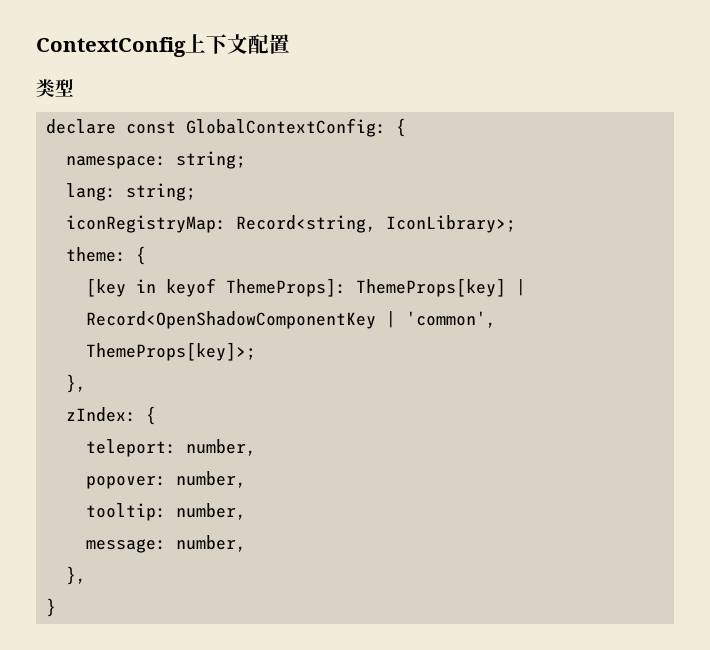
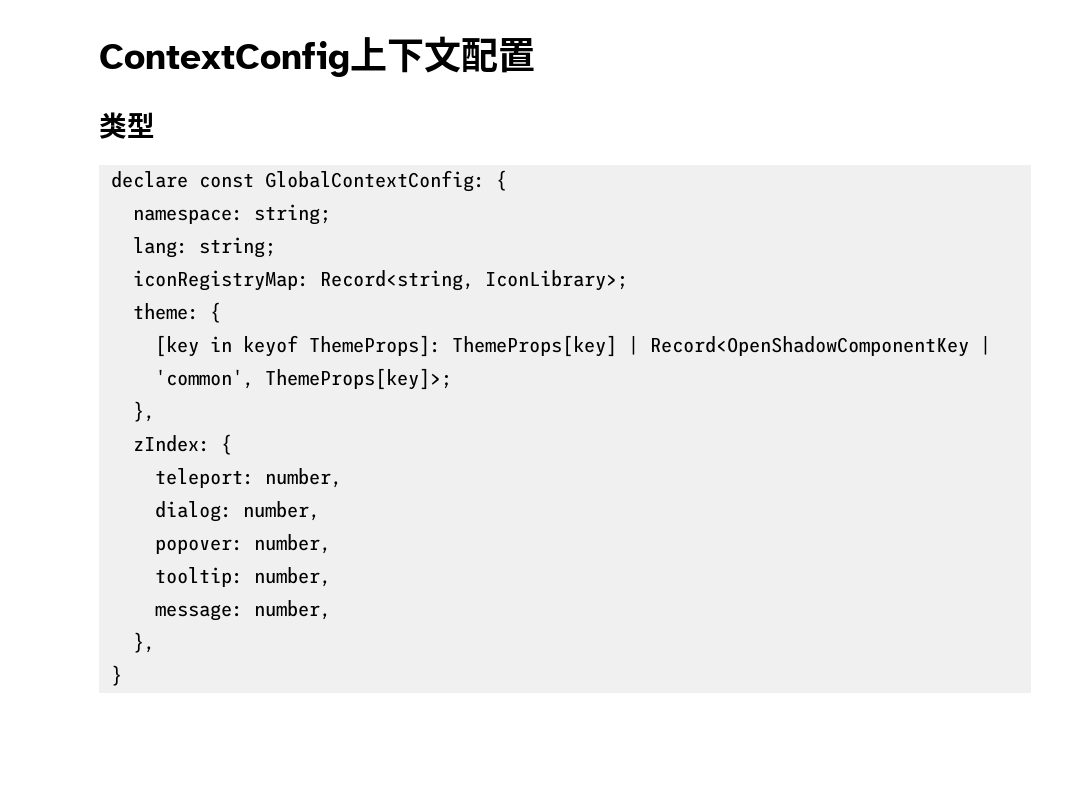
(257, 447) none -> [155,501,321,522] // dialog: number,

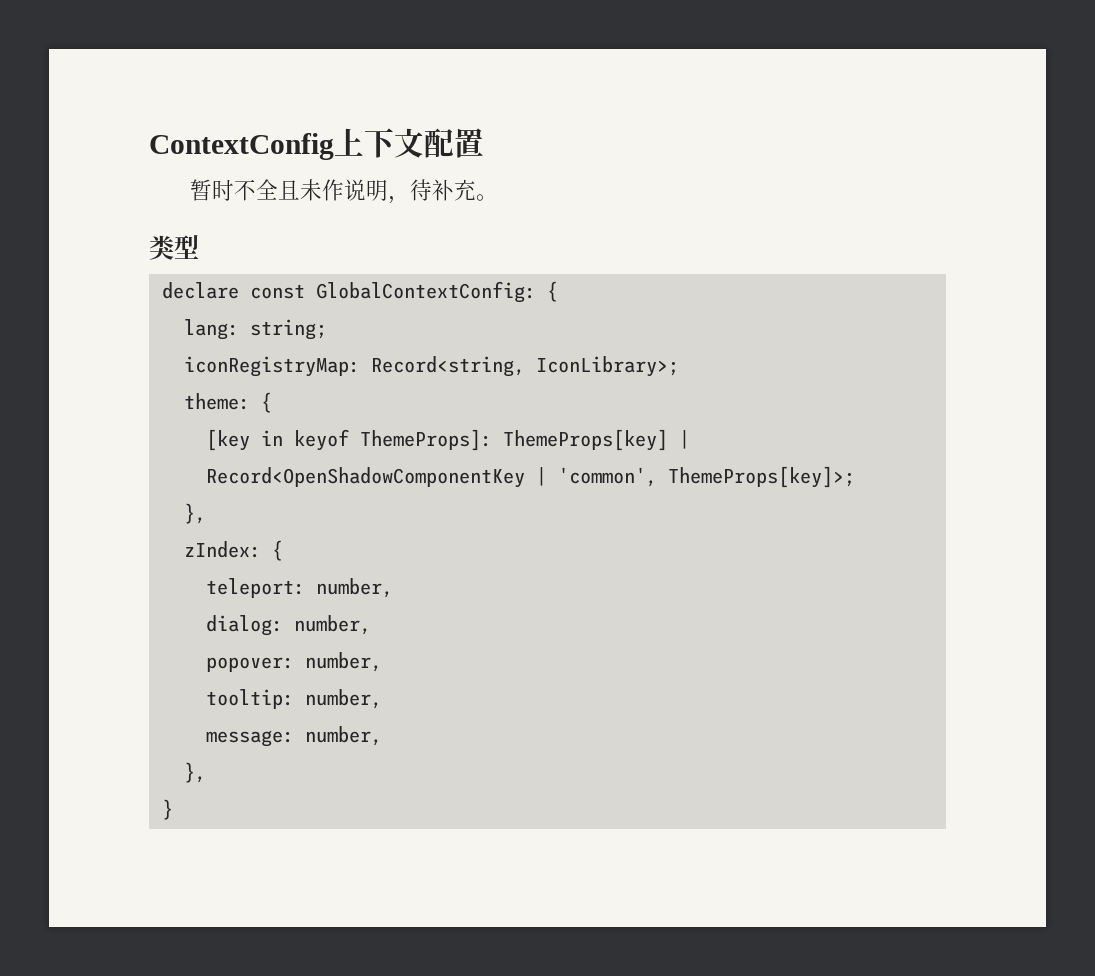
(535, 55) none -> [189,179,498,204] // 暂时不全且未作说明，待补充。
[133,204,332,225] // namespace: string; -> (558, 291) none

